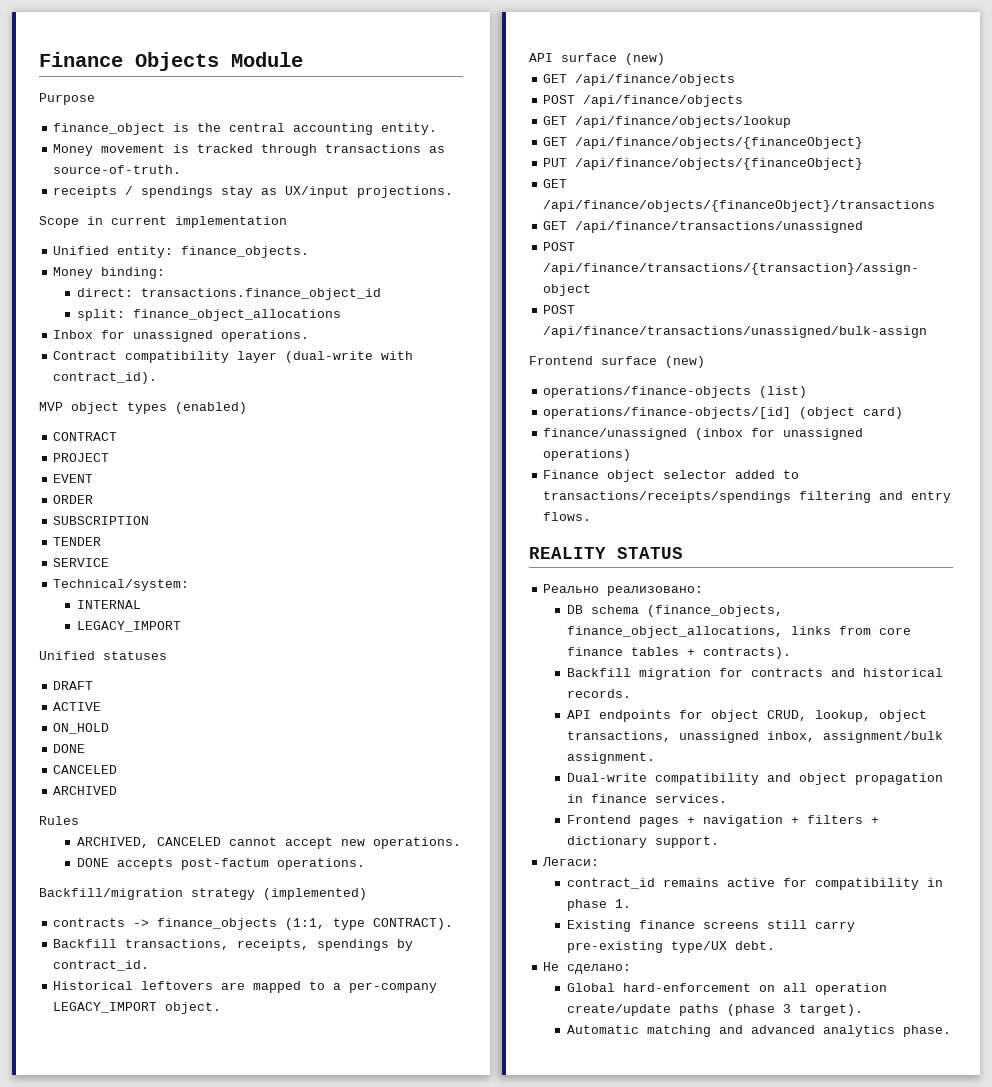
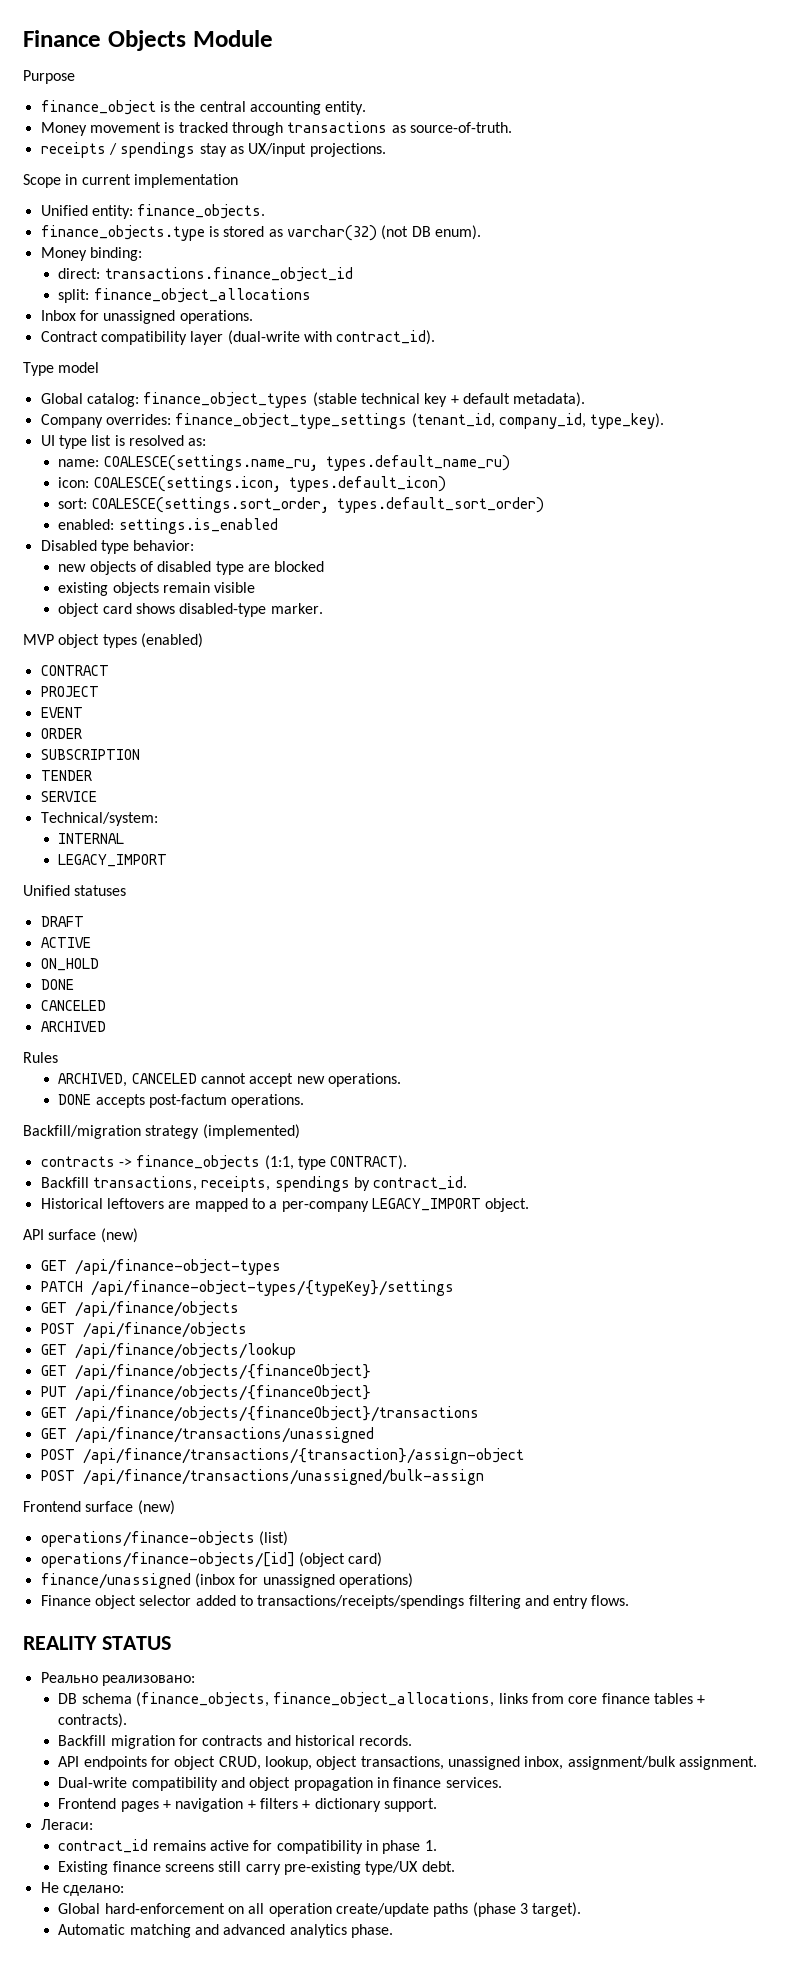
(310, 252) none -> [40,225,481,241] // finance_objects.type is stored as varchar(32) (not DB enum).
(158, 378) none -> [23,362,100,376] [40,392,586,408] [40,413,665,429] [40,435,207,449] [58,455,510,471] [58,476,446,492] [58,497,544,513] [58,518,278,534] [40,540,195,554] [58,561,325,575] [58,582,256,596] [58,603,323,617] // Type model // Global catalog: finance_object_types (stable technical key + default metadata). // Company overrides: finance_object_type_settings (tenant_id, company_id, type_key). // UI type list is resolved as: // name: COALESCE(settings.name_ru, types.default_name_ru) // icon: COALESCE(settings.icon, types.default_icon) // sort: COALESCE(settings.sort_order, types.default_sort_order) // enabled: settings.is_enabled // Disabled type behavior: // new objects of disabled type are blocked // existing objects remain visible // object card shows disabled-type marker.
(665, 59) none -> [40,1259,281,1275] [40,1280,454,1296] // GET /api/finance-object-types // PATCH /api/finance-object-types/{typeKey}/settings

